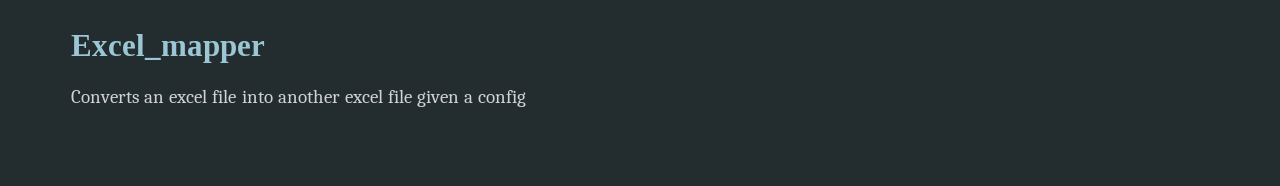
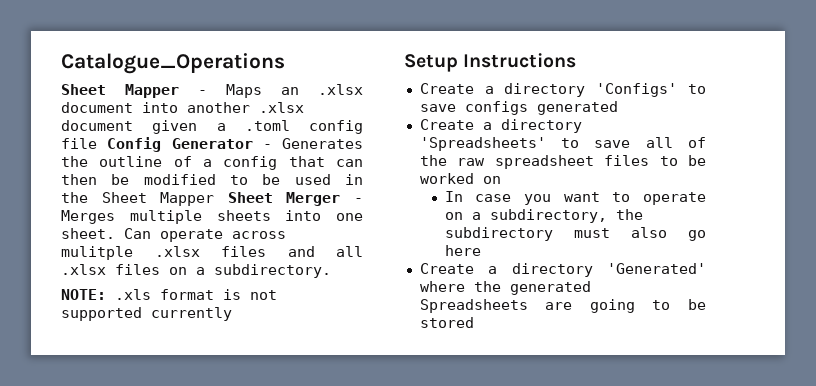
[71,34,265,63] [71,89,527,107] Excel_mapper // Converts an excel file into another excel file given a config -> [61,53,285,74] [61,84,363,98] [61,102,304,113] [61,120,363,134] [61,137,363,152] [61,156,364,170] [61,174,363,185] [61,192,363,206] [61,210,363,224] [61,228,286,242] [61,246,363,260] [61,264,331,278] [61,289,277,300] [61,307,232,321] [404,53,577,72] [419,83,706,97] [419,101,618,115] [419,119,582,133] [419,137,706,151] [419,155,706,169] [419,173,501,184] [444,191,706,205] [444,209,643,223] [444,227,706,241] [444,245,481,256] [419,263,706,277] [419,281,591,295] [419,299,706,313] [419,317,474,328] Catalogue_Operations // Sheet Mapper - Maps an .xlsx document into another .xlsx document given a .toml config file Config Generator - Generates the outline of a config that can then be modified to be used in the Sheet Mapper Sheet Merger - Merges multiple sheets into one sheet. Can operate across mulitple .xlsx files and all .xlsx files on a subdirectory. // NOTE: .xls format is not supported currently // Setup Instructions // Create a directory 'Configs' to save configs generated // Create a directory 'Spreadsheets' to save all of the raw spreadsheet files to be worked on // In case you want to operate on a subdirectory, the subdirectory must also go here // Create a directory 'Generated' where the generated Spreadsheets are going to be stored

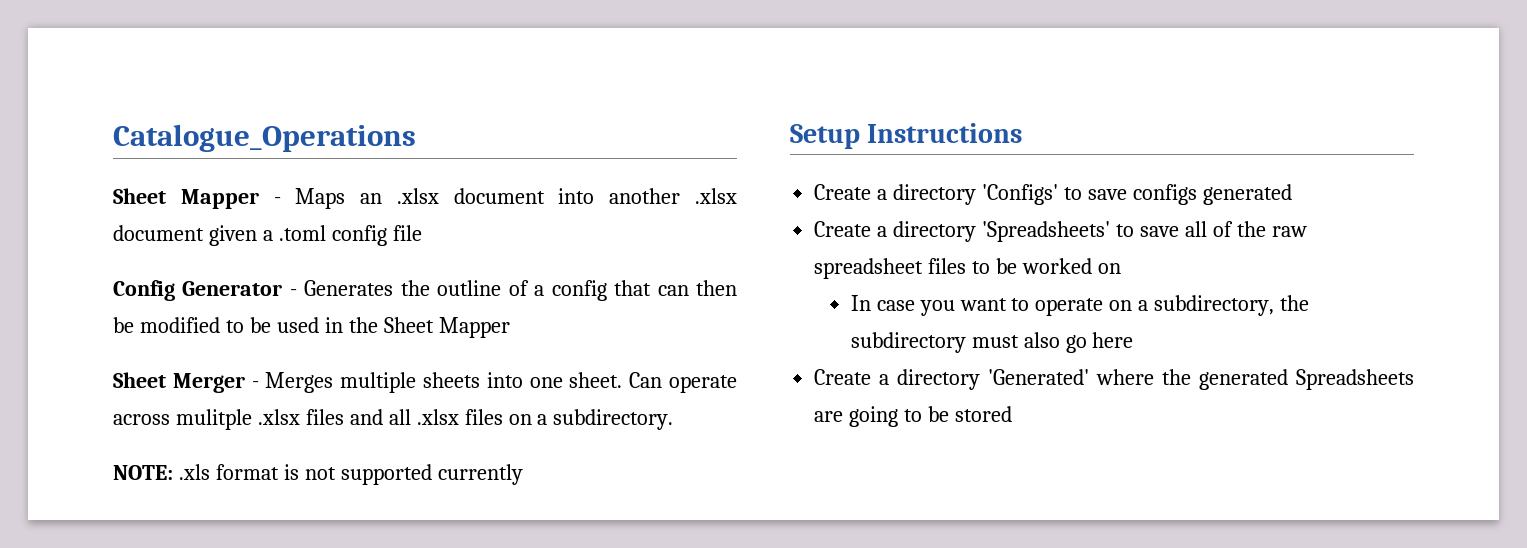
(97, 143) none -> (422, 233) //
(215, 199) none -> (510, 327) //

